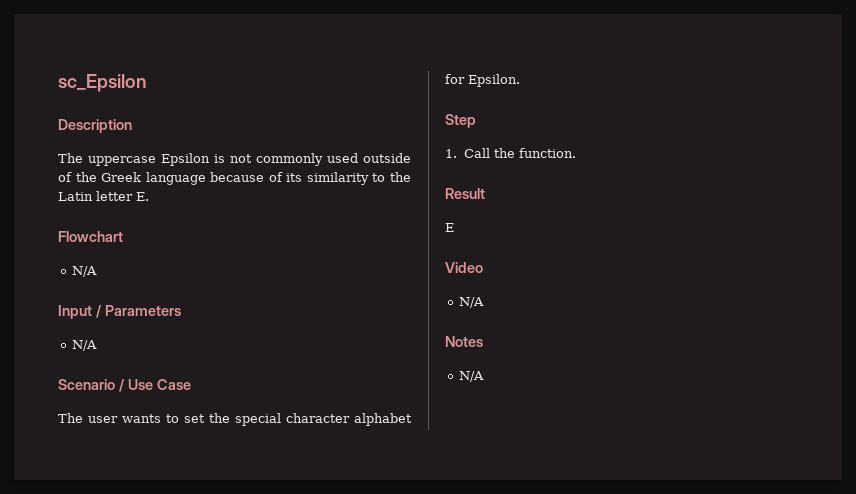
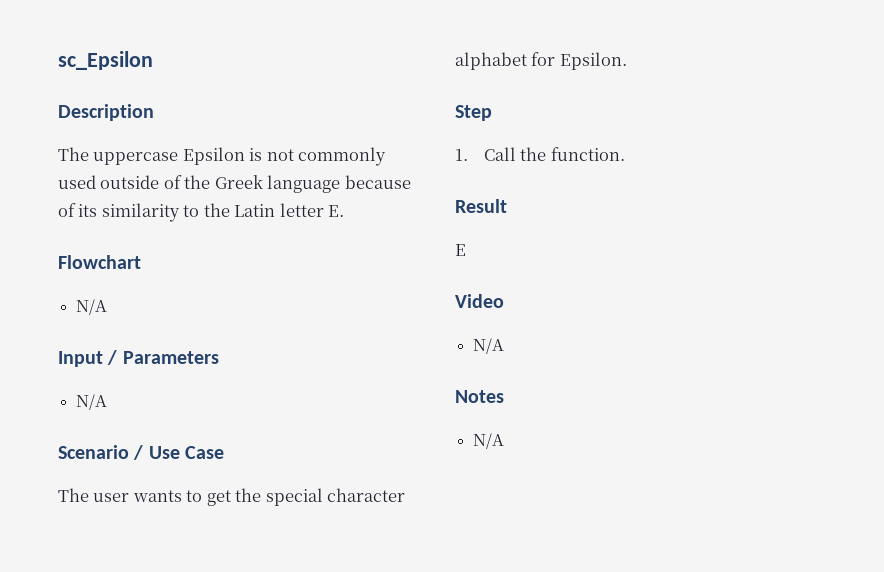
[184,414,205,423] set -> [206,490,231,506] get

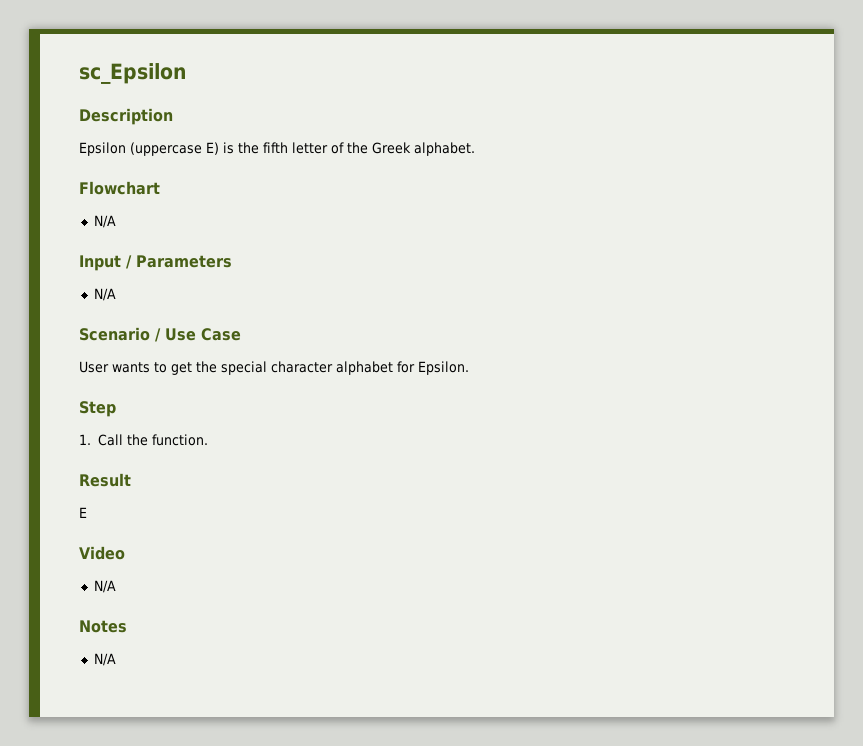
[58,147,387,166] [58,175,411,193] [58,203,345,222] The uppercase Epsilon is not commonly used outside of the Greek language because of its similarity to the Latin letter E. -> [79,142,475,156] Epsilon (uppercase Ε) is the fifth letter of the Greek alphabet.
[58,488,130,502] The user -> [79,361,109,373] User

